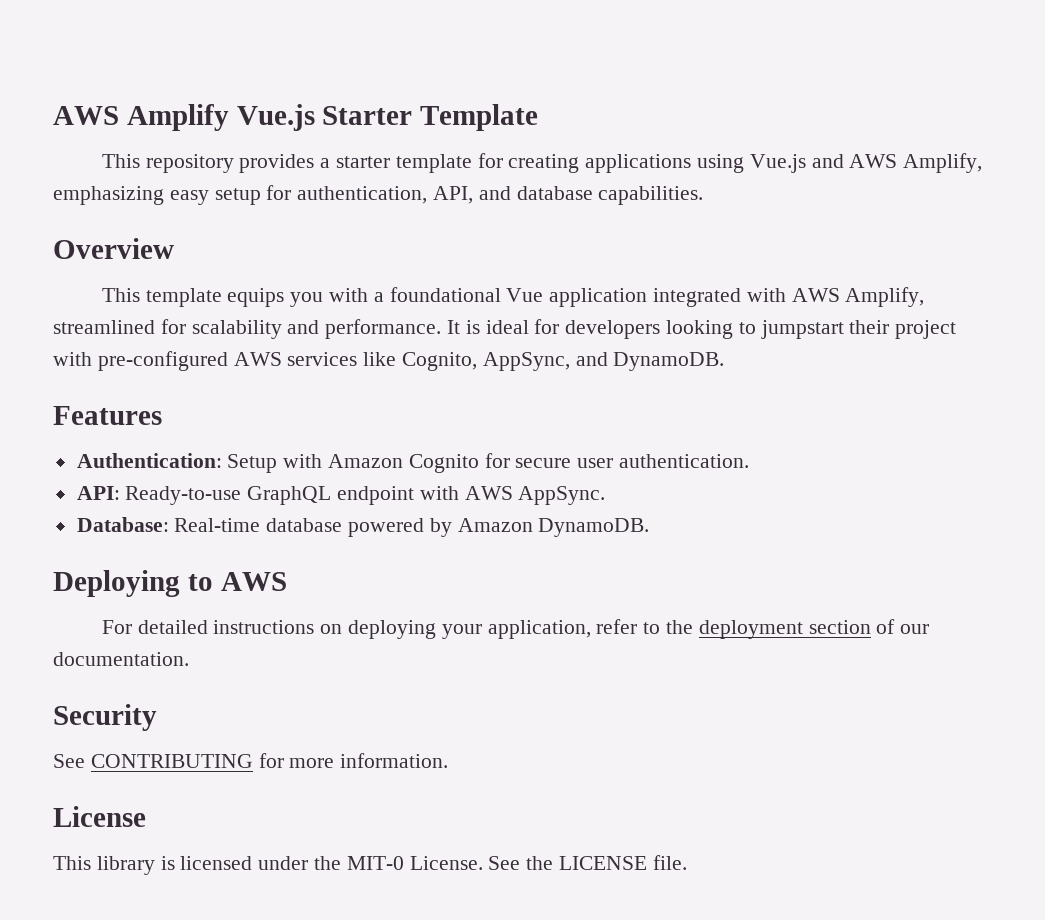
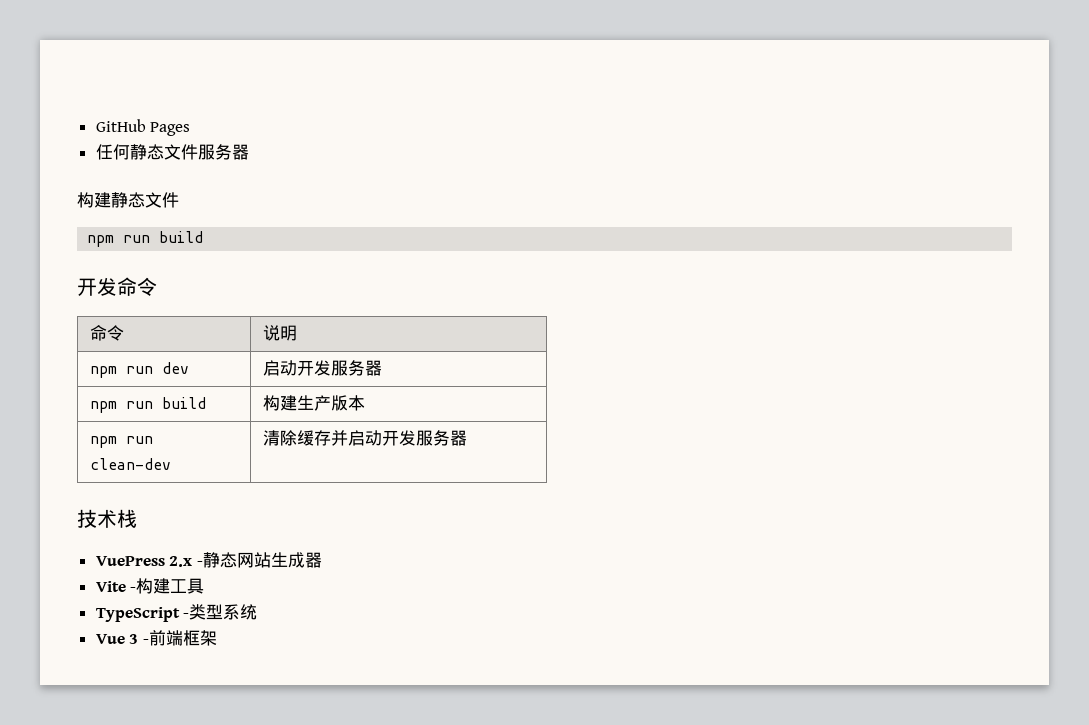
[53,104,539,131] [101,153,983,173] [53,185,704,205] [53,238,174,259] [101,287,925,307] [53,319,957,339] [53,351,725,371] [53,406,162,425] [76,453,750,473] [76,486,606,505] [76,517,650,537] [53,570,287,597] [101,619,930,639] [53,652,189,666] [53,704,157,731] [53,753,449,768] [53,806,146,827] [53,855,687,875] AWS Amplify Vue.js Starter Template // This repository provides a starter template for creating applications using Vue.js and AWS Amplify, emphasizing easy setup for authentication, API, and database capabilities. // Overview // This template equips you with a foundational Vue application integrated with AWS Amplify, streamlined for scalability and performance. It is ideal for developers looking to jumpstart their project with pre-configured AWS services like Cognito, AppSync, and DynamoDB. // Features // Authentication: Setup with Amazon Cognito for secure user authentication. // API: Ready-to-use GraphQL endpoint with AWS AppSync. // Database: Real-time database powered by Amazon DynamoDB. // Deploying to AWS // For detailed instructions on deploying your application, refer to the deployment section of our documentation. // Security // See CONTRIBUTING for more information. // License // This library is licensed under the MIT-0 License. See the LICENSE file. -> [95,119,191,136] [95,144,249,160] [77,192,179,208] [87,231,204,247] [77,277,157,296] [89,325,124,341] [262,325,297,341] [89,362,189,378] [262,360,382,376] [89,397,206,413] [262,395,365,411] [89,436,153,448] [89,458,171,470] [262,430,467,446] [77,509,137,528] [95,552,322,568] [95,578,205,594] [95,604,258,622] [95,630,217,646] GitHub Pages // 任何静态文件服务器 // 构建静态文件 // npm run build // 开发命令 // 命令 | 说明 // npm run dev | 启动开发服务器 // npm run build | 构建生产版本 // npm run clean-dev | 清除缓存并启动开发服务器 // 技术栈 // VuePress 2.x -静态网站生成器 // Vite -构建工具 // TypeScript -类型系统 // Vue 3 -前端框架

